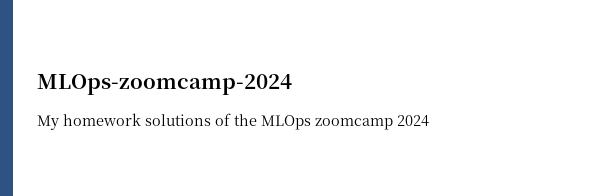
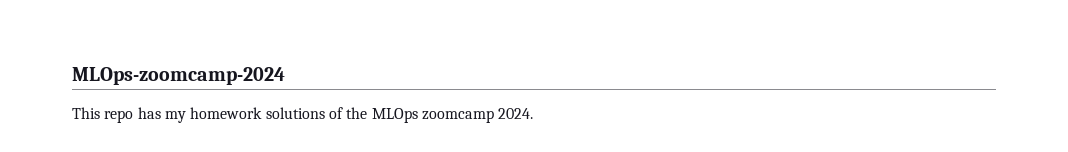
[37,115,59,130] My -> [72,107,186,123] This repo has my
[397,115,429,127] 2024 -> [498,108,534,119] 2024.

